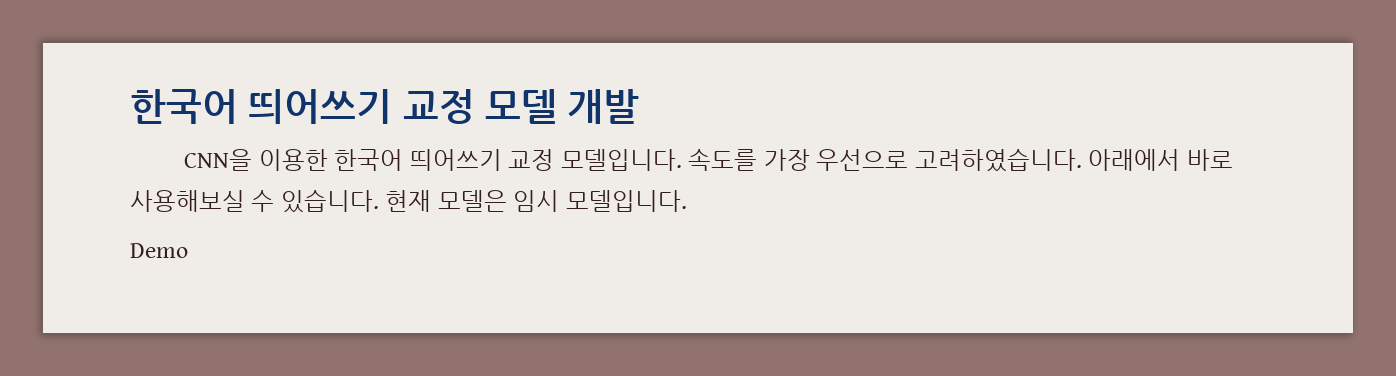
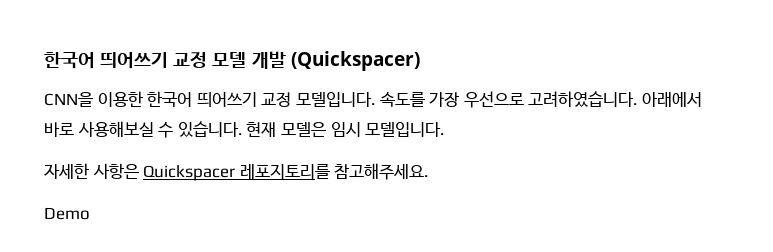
(640, 106) none -> [290,51,420,71] (Quickspacer)
(687, 201) none -> [44,163,429,181] // 자세한 사항은 Quickspacer 레포지토리를 참고해주세요.

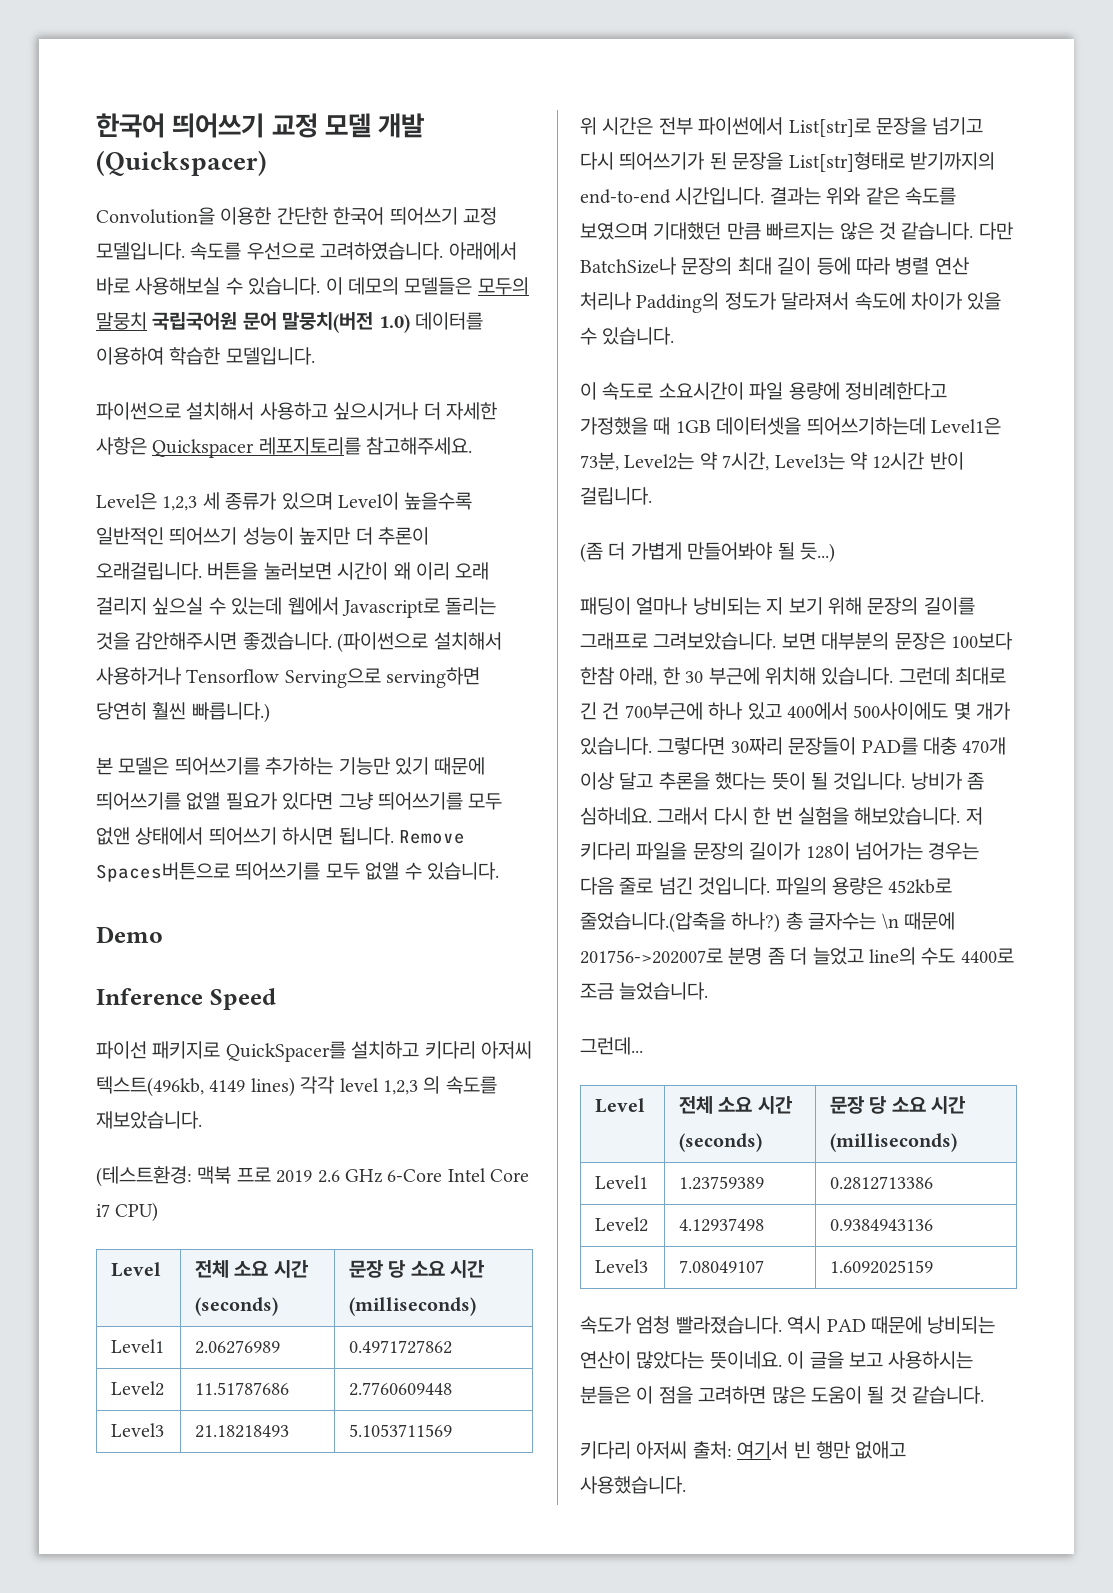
[44,91,143,107] CNN을 이용한 -> [96,207,328,225] Convolution을 이용한 간단한
[429,92,460,107] 가장 -> (242, 251) none
[246,122,445,137] 현재 모델은 임시 모델입니다. // -> [325,277,529,295] [96,312,483,333] [96,347,315,365] [96,402,441,420] 이 데모의 모델들은 모두의 말뭉치 국립국어원 문어 말뭉치(버전 1.0) 데이터를 이용하여 학습한 모델입니다. // 파이썬으로 설치해서 사용하고 싶으시거나 더
[44,207,90,220] Demo -> [96,492,473,511] [96,527,429,545] [96,562,490,580] [96,597,497,618] [96,632,502,653] [96,667,481,688] [96,702,270,723] [96,757,486,775] [96,792,503,810] [96,827,465,845] [96,862,499,882] [96,926,163,943] [96,988,276,1010] [96,1041,532,1062] [96,1076,497,1097] [96,1111,202,1129] [96,1166,530,1187] [96,1202,159,1222] [111,1262,162,1277] [195,1260,309,1278] [195,1297,279,1316] [349,1260,486,1278] [349,1297,477,1316] [111,1339,165,1353] [195,1340,281,1354] [349,1340,453,1354] [111,1381,165,1396] [195,1382,290,1395] [349,1382,453,1396] [111,1423,165,1437] [195,1425,290,1438] [349,1424,453,1437] [580,117,984,137] [580,152,995,172] [580,187,956,205] [580,222,1013,240] [580,257,969,275] [580,292,1002,313] [580,327,675,345] [580,382,947,400] [580,417,1001,435] [580,452,964,471] [580,487,652,505] [580,542,835,563] [580,597,975,615] [580,632,1013,650] [580,667,1007,686] [580,702,1011,720] [580,737,1007,755] [580,772,985,790] [580,807,983,825] [580,842,980,860] [580,877,953,895] [580,912,955,933] [580,947,1014,965] [580,982,709,1000] [580,1037,643,1055] [595,1098,646,1113] [679,1096,793,1114] [679,1133,763,1152] [830,1096,967,1114] [830,1133,958,1152] [595,1175,649,1189] [679,1176,765,1190] [830,1176,934,1190] [595,1217,649,1232] [679,1218,765,1232] [830,1219,934,1231] [595,1259,649,1273] [679,1260,765,1273] [830,1260,934,1274] [580,1316,996,1334] [580,1351,974,1369] [580,1386,985,1404] [580,1441,907,1459] [580,1476,686,1494] Level은 1,2,3 세 종류가 있으며 Level이 높을수록 일반적인 띄어쓰기 성능이 높지만 더 추론이 오래걸립니다. 버튼을 눌러보면 시간이 왜 이리 오래 걸리지 싶으실 수 있는데 웹에서 Javascript로 돌리는 것을 감안해주시면 좋겠습니다. (파이썬으로 설치해서 사용하거나 Tensorflow Serving으로 serving하면 당연히 훨씬 빠릅니다.) // 본 모델은 띄어쓰기를 추가하는 기능만 있기 때문에 띄어쓰기를 없앨 필요가 있다면 그냥 띄어쓰기를 모두 없앤 상태에서 띄어쓰기 하시면 됩니다. Remove Spaces버튼으로 띄어쓰기를 모두 없앨 수 있습니다. // Demo // Inference Speed // 파이선 패키지로 QuickSpacer를 설치하고 키다리 아저씨 텍스트(496kb, 4149 lines) 각각 level 1,2,3 의 속도를 재보았습니다. // (테스트환경: 맥북 프로 2019 2.6 GHz 6-Core Intel Core i7 CPU) // Level | 전체 소요 시간 (seconds) | 문장 당 소요 시간 (milliseconds) // Level1 | 2.06276989 | 0.4971727862 // Level2 | 11.51787686 | 2.7760609448 // Level3 | 21.18218493 | 5.1053711569 // 위 시간은 전부 파이썬에서 List[str]로 문장을 넘기고 다시 띄어쓰기가 된 문장을 List[str]형태로 받기까지의 end-to-end 시간입니다. 결과는 위와 같은 속도를 보였으며 기대했던 만큼 빠르지는 않은 것 같습니다. 다만 BatchSize나 문장의 최대 길이 등에 따라 병렬 연산 처리나 Padding의 정도가 달라져서 속도에 차이가 있을 수 있습니다. // 이 속도로 소요시간이 파일 용량에 정비례한다고 가정했을 때 1GB 데이터셋을 띄어쓰기하는데 Level1은 73분, Level2는 약 7시간, Level3는 약 12시간 반이 걸립니다. // (좀 더 가볍게 만들어봐야 될 듯...) // 패딩이 얼마나 낭비되는 지 보기 위해 문장의 길이를 그래프로 그려보았습니다. 보면 대부분의 문장은 100보다 한참 아래, 한 30 부근에 위치해 있습니다. 그런데 최대로 긴 건 700부근에 하나 있고 400에서 500사이에도 몇 개가 있습니다. 그렇다면 30짜리 문장들이 PAD를 대충 470개 이상 달고 추론을 했다는 뜻이 될 것입니다. 낭비가 좀 심하네요. 그래서 다시 한 번 실험을 해보았습니다. 저 키다리 파일을 문장의 길이가 128이 넘어가는 경우는 다음 줄로 넘긴 것입니다. 파일의 용량은 452kb로 줄었습니다.(압축을 하나?) 총 글자수는 \n 때문에 201756->202007로 분명 좀 더 늘었고 line의 수도 4400로 조금 늘었습니다. // 그런데... // Level | 전체 소요 시간 (seconds) | 문장 당 소요 시간 (milliseconds) // Level1 | 1.23759389 | 0.2812713386 // Level2 | 4.12937498 | 0.9384943136 // Level3 | 7.08049107 | 1.6092025159 // 속도가 엄청 빨라졌습니다. 역시 PAD 때문에 낭비되는 연산이 많았다는 뜻이네요. 이 글을 보고 사용하시는 분들은 이 점을 고려하면 많은 도움이 될 것 같습니다. // 키다리 아저씨 출처: 여기서 빈 행만 없애고 사용했습니다.

